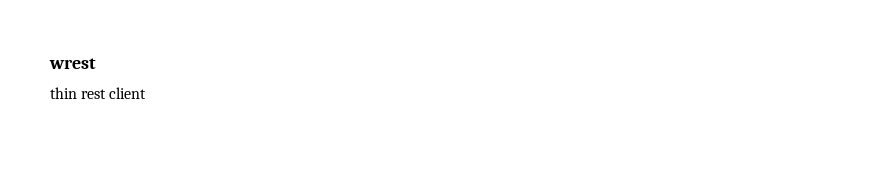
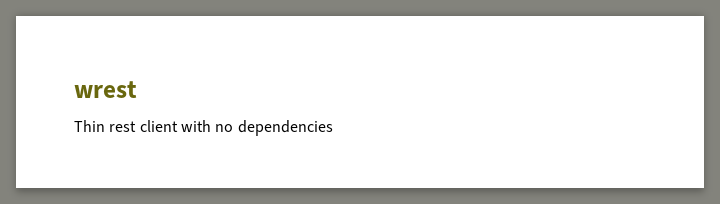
[50,87,77,99] thin -> [74,120,105,132] Thin
(147, 93) none -> [180,120,333,136] with no dependencies

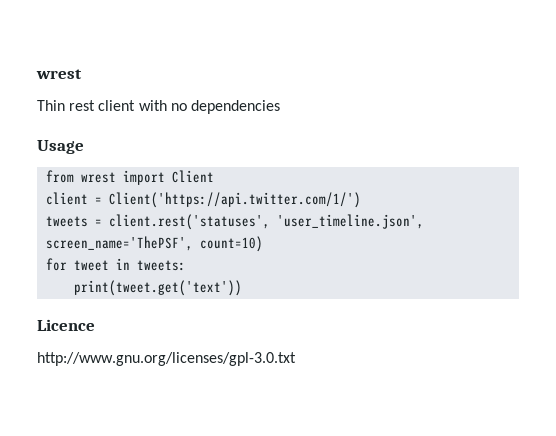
(333, 128) none -> [37,140,84,154] [46,170,215,185] [46,192,362,208] [46,214,425,230] [46,236,264,252] [46,258,187,271] [74,280,243,296] [37,319,95,331] [37,352,296,366] // Usage // from wrest import Client // client = Client('https://api.twitter.com/1/') // tweets = client.rest('statuses', 'user_timeline.json', screen_name='ThePSF', count=10) // for tweet in tweets: // print(tweet.get('text')) // Licence // http://www.gnu.org/licenses/gpl-3.0.txt

